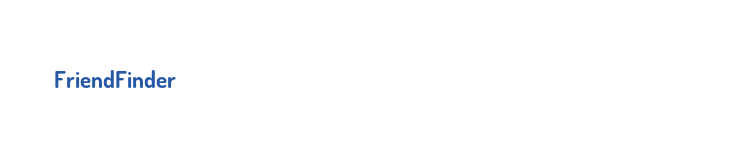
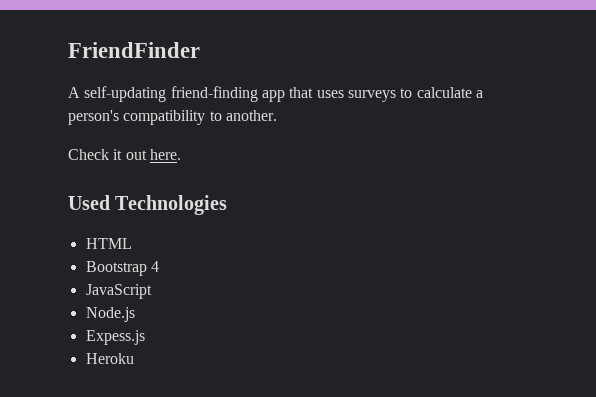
(176, 79) none -> [68,86,483,102] [68,110,277,125] [68,149,181,160] [68,195,228,215] [85,238,132,249] [85,261,159,276] [85,284,152,299] [85,307,135,322] [85,330,145,345] [85,353,134,364] // A self-updating friend-finding app that uses surveys to calculate a person's compatibility to another. // Check it out here. // Used Technologies // HTML // Bootstrap 4 // JavaScript // Node.js // Expess.js // Heroku

